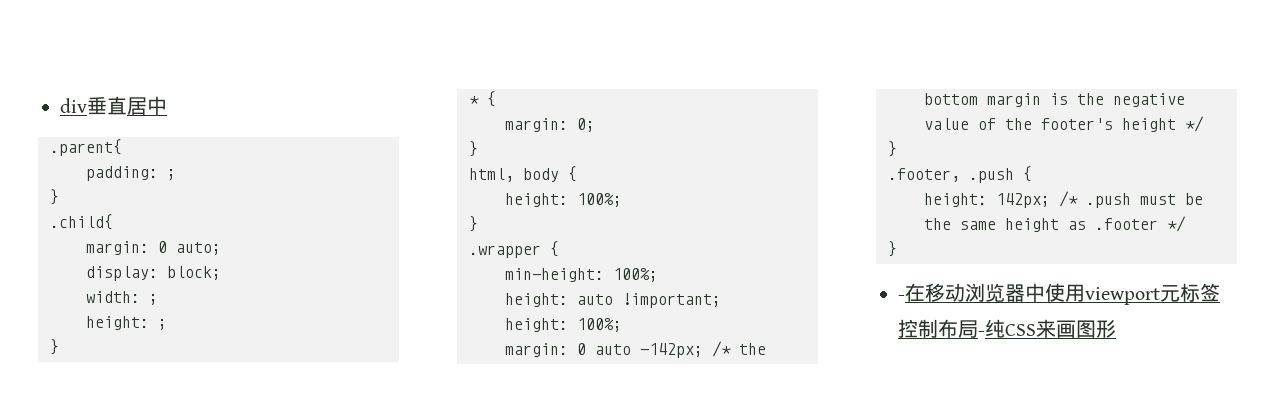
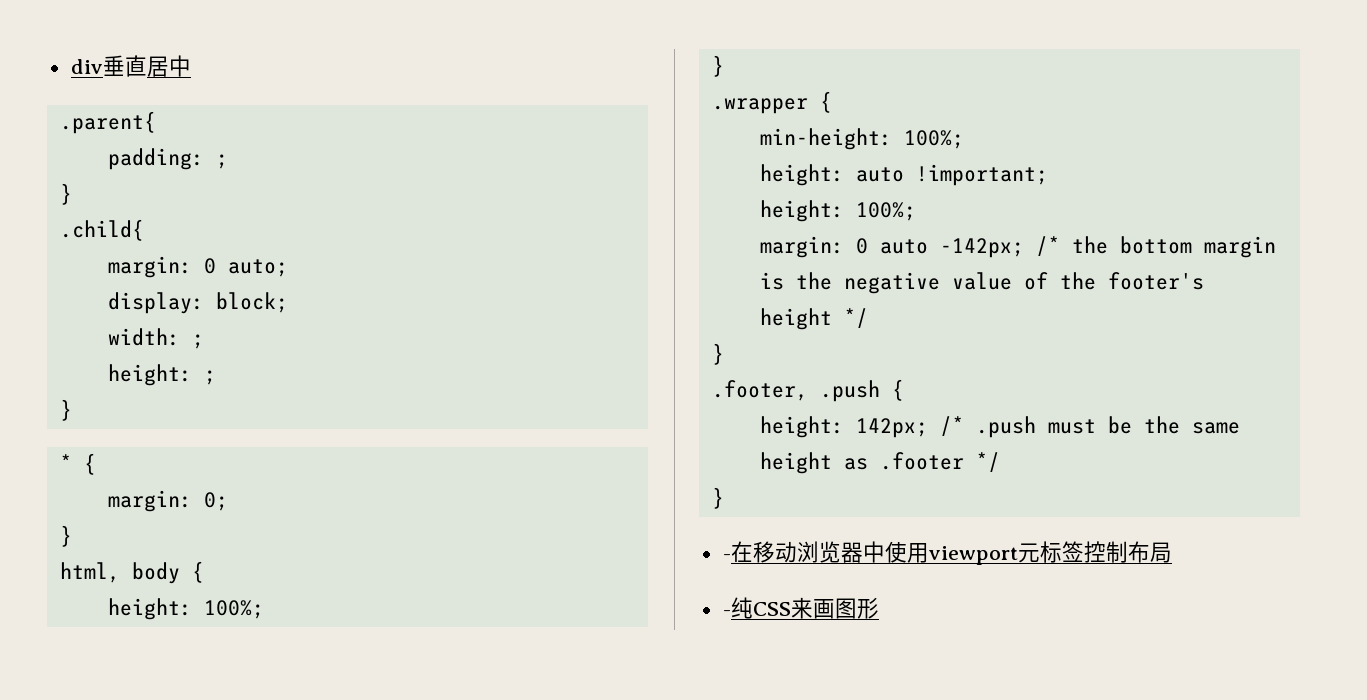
(978, 329) none -> (1172, 552) //

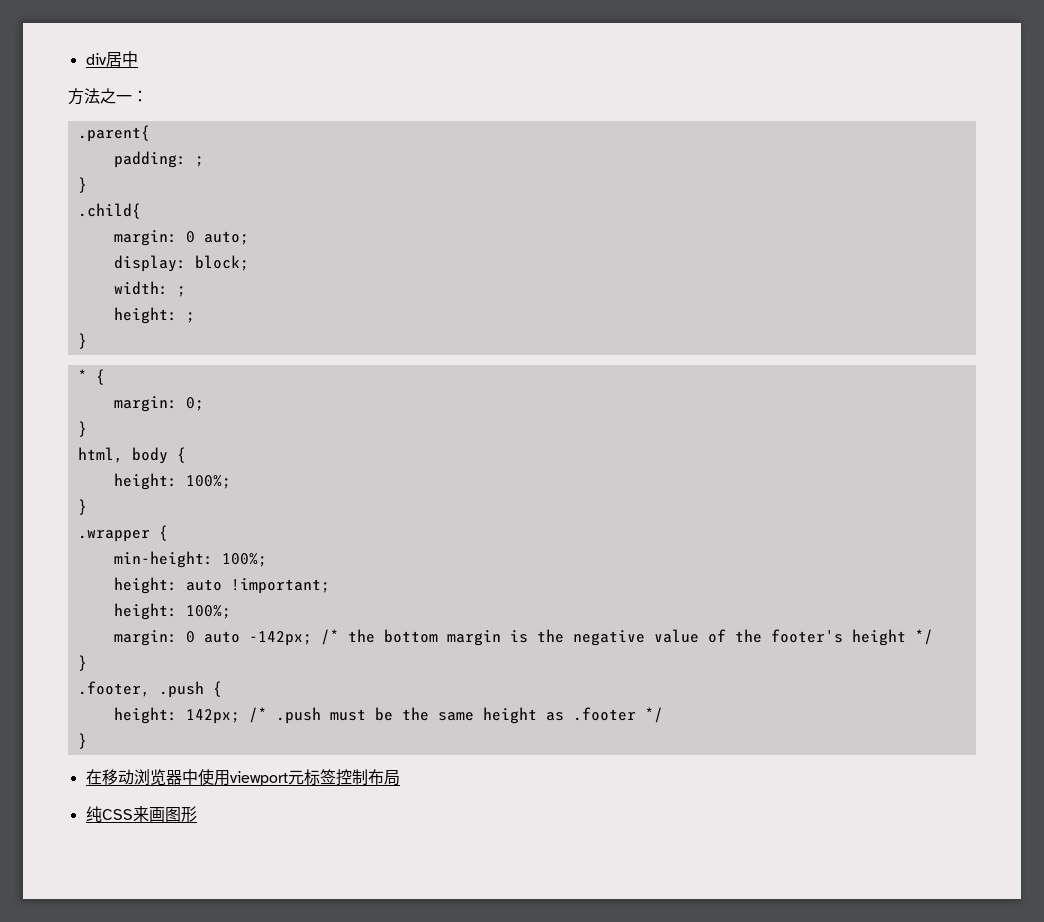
[102,55,147,77] 垂直 -> (107, 59) none
(191, 66) none -> [68,88,148,105] // 方法之一：
[722,554,731,560] - -> (87, 741) none
[722,610,731,616] - -> (400, 778) none

